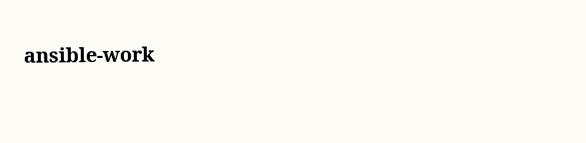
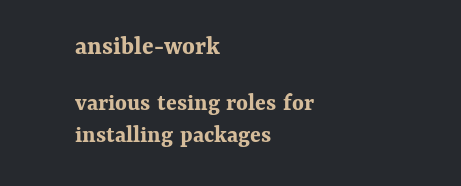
(155, 54) none -> [75,93,314,115] [75,125,271,147] // various tesing roles for installing packages

